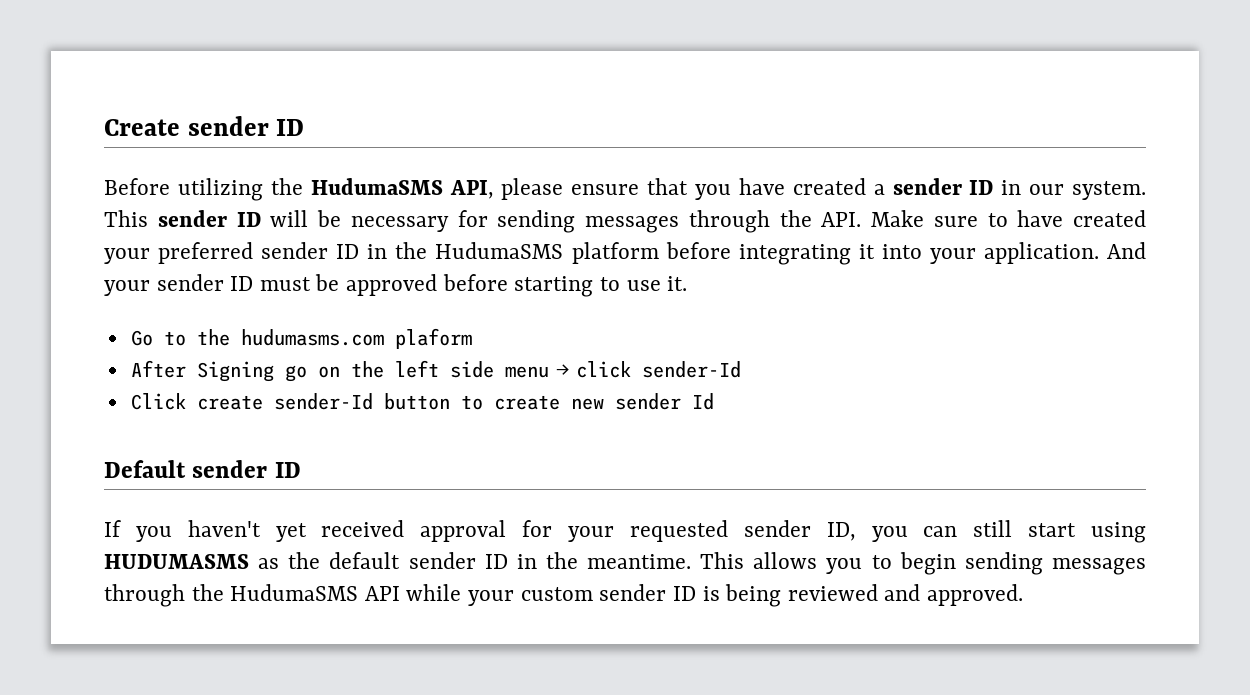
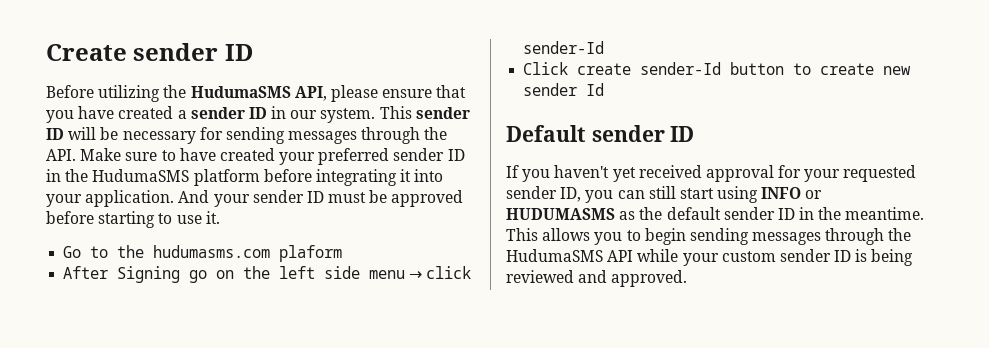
(1146, 532) none -> [761,187,823,199] INFO or

